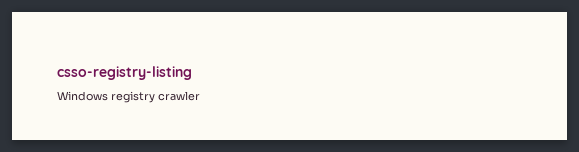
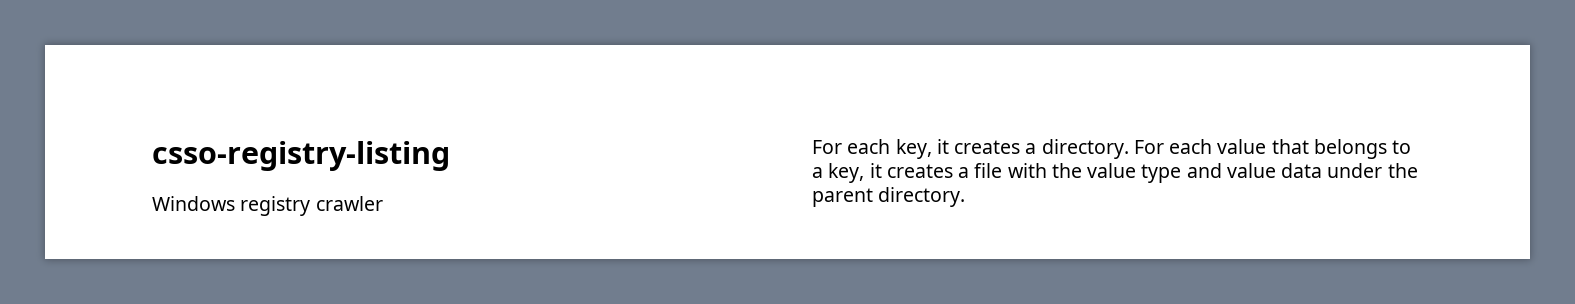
(200, 96) none -> [812,139,1412,159] [812,163,1418,183] [812,187,966,207] // For each key, it creates a directory. For each value that belongs to a key, it creates a file with the value type and value data under the parent directory.

